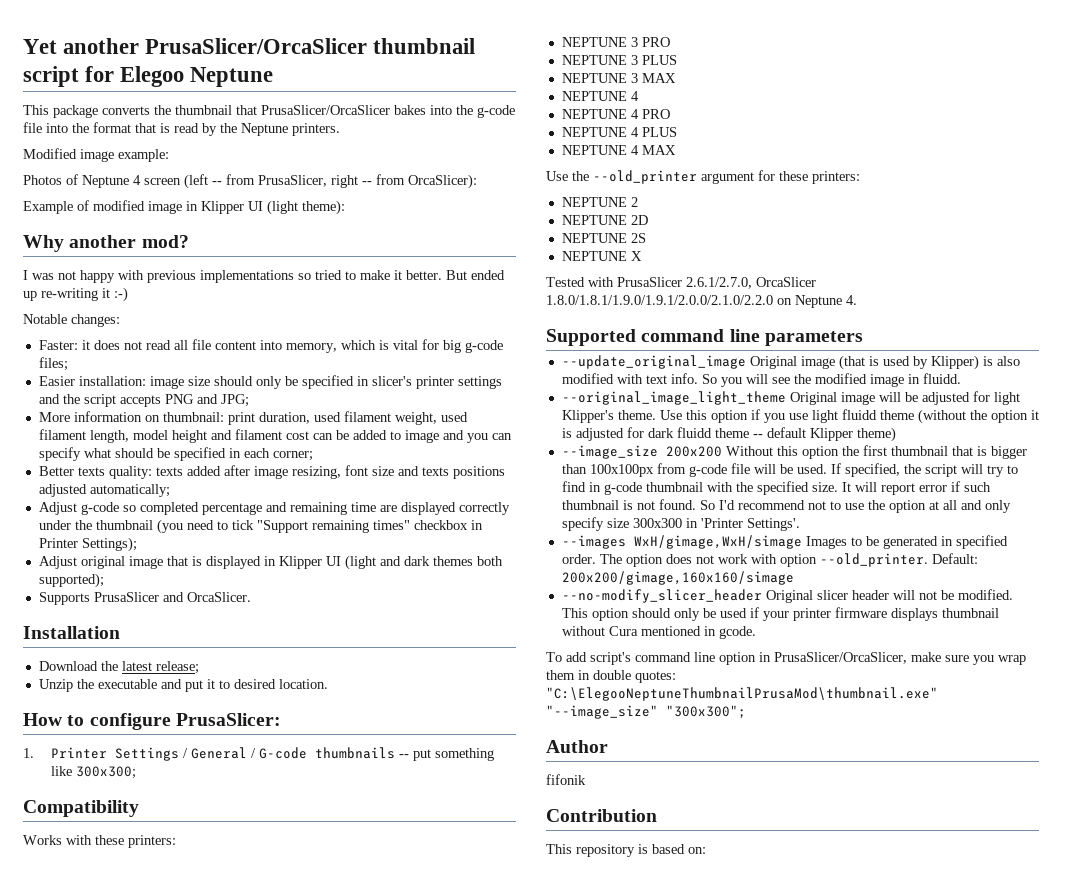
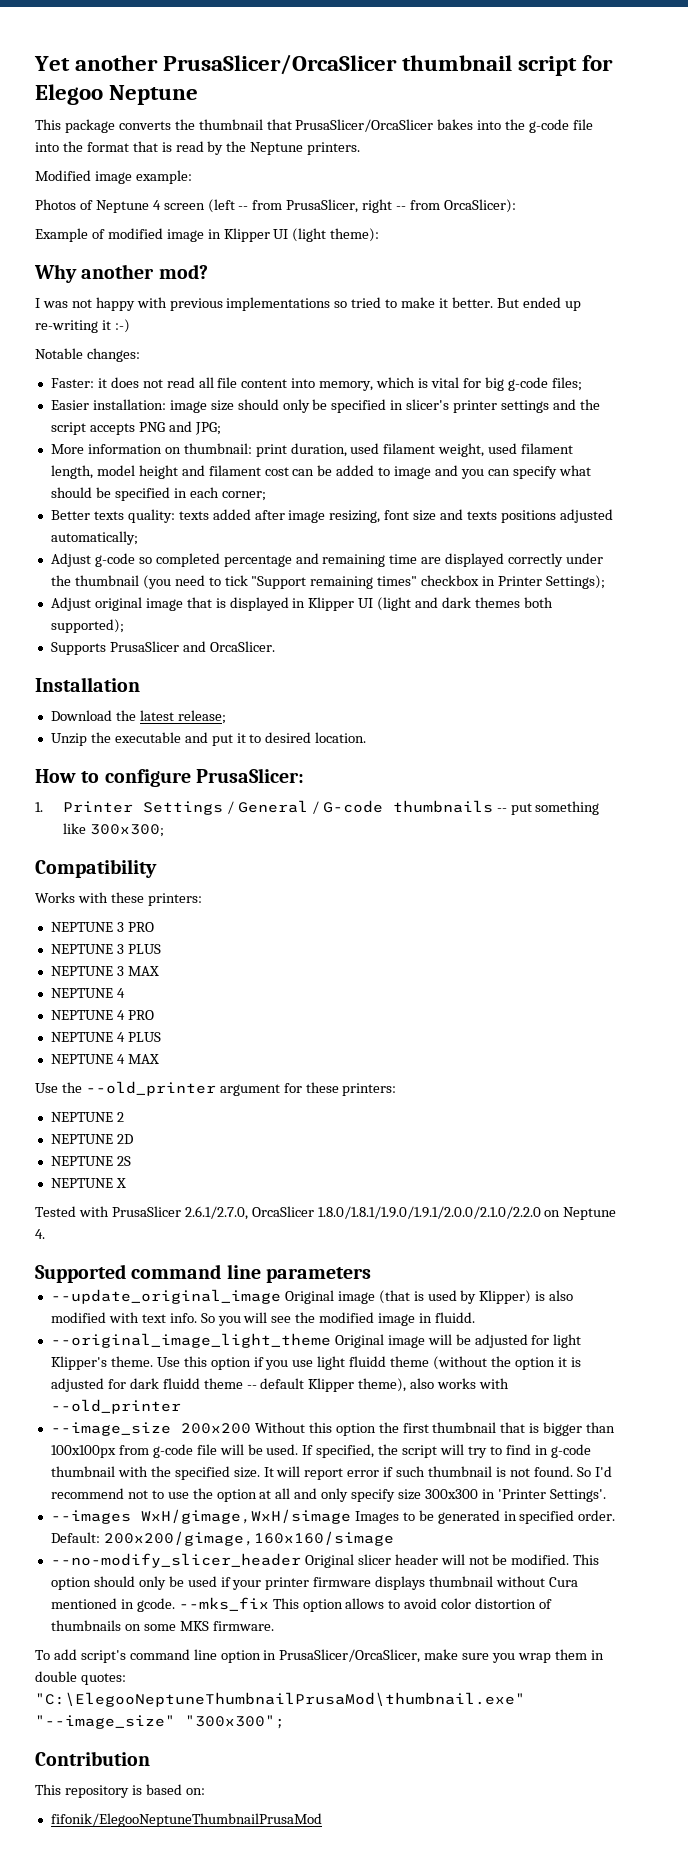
[856,427,896,442] theme) -> [358,1378,510,1392] [50,1399,181,1414] theme), also works with --old_printer
[599,553,928,567] The option does not work with option --old_printer. -> (616, 1515) none
(756, 632) none -> [178,1597,553,1612] [50,1620,274,1631] --mks_fix This option allows to avoid color distortion of thumbnails on some MKS firmware.
[546,740,608,753] [546,774,586,785] // Author // fifonik -> (285, 1722) none
(706, 850) none -> [50,1813,322,1827] // fifonik/ElegooNeptuneThumbnailPrusaMod

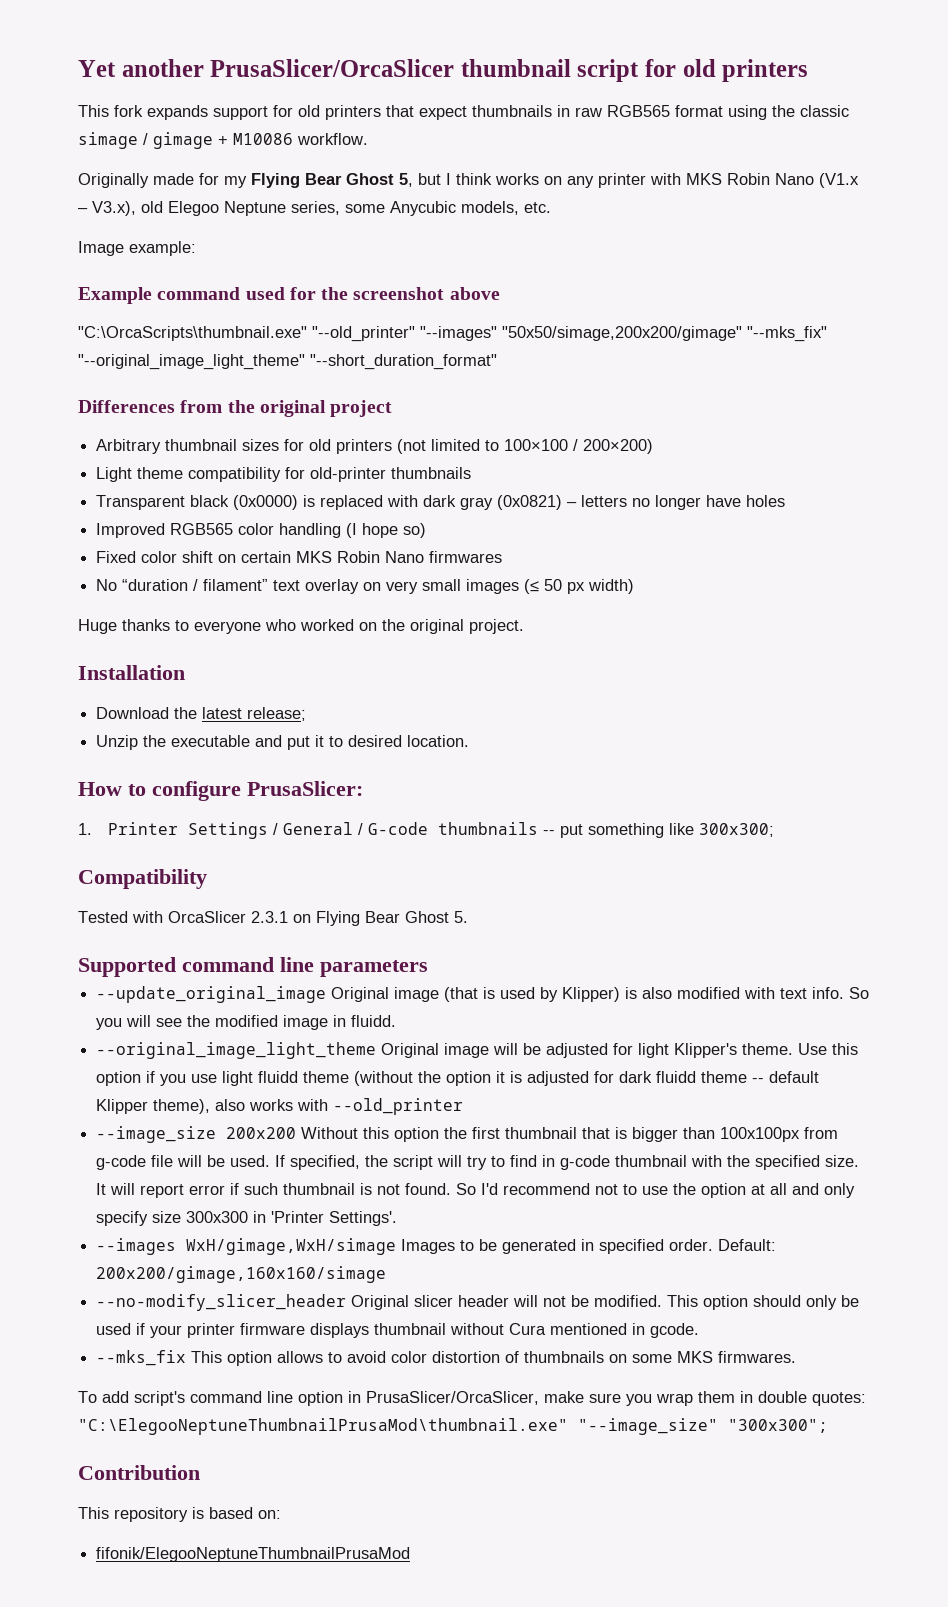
[35,84,199,105] [35,119,594,133] [35,141,361,155] [35,170,192,184] [35,199,516,213] [35,228,380,242] [34,264,208,283] [35,297,581,311] [35,319,130,333] [35,348,140,362] [50,377,582,391] [50,399,600,413] [50,421,221,435] [50,443,574,457] [50,465,591,479] [50,487,266,501] [50,509,613,523] [50,531,138,545] [50,553,604,567] [50,575,605,589] [50,597,553,611] [50,619,124,633] [50,641,275,655] Elegoo Neptune // This package converts the thumbnail that PrusaSlicer/OrcaSlicer bakes into the g-code file into the format that is read by the Neptune printers. // Modified image example: // Photos of Neptune 4 screen (left -- from PrusaSlicer, right -- from OrcaSlicer): // Example of modified image in Klipper UI (light theme): // Why another mod? // I was not happy with previous implementations so tried to make it better. But ended up re-writing it :-) // Notable changes: // Faster: it does not read all file content into memory, which is vital for big g-code files; // Easier installation: image size should only be specified in slicer's printer settings and the script accepts PNG and JPG; // More information on thumbnail: print duration, used filament weight, used filament length, model height and filament cost can be added to image and you can specify what should be specified in each corner; // Better texts quality: texts added after image resizing, font size and texts positions adjusted automatically; // Adjust g-code so completed percentage and remaining time are displayed correctly under the thumbnail (you need to tick "Support remaining times" checkbox in Printer Settings); // Adjust original image that is displayed in Klipper UI (light and dark themes both supported); // Supports PrusaSlicer and OrcaSlicer. -> [682,59,809,82] [78,105,849,120] [78,132,368,149] [78,173,859,188] [78,201,551,216] [78,241,196,256] [78,287,500,304] [78,326,827,342] [78,354,497,370] [78,400,393,417] [96,439,654,454] [96,467,472,482] [96,495,786,510] [96,523,427,538] [96,551,503,563] [96,579,635,594] [78,619,524,634] old printers // This fork expands support for old printers that expect thumbnails in raw RGB565 format using the classic simage / gimage + M10086 workflow. // Originally made for my Flying Bear Ghost 5, but I think works on any printer with MKS Robin Nano (V1.x – V3.x), old Elegoo Neptune series, some Anycubic models, etc. // Image example: // Example command used for the screenshot above // "C:\OrcaScripts\thumbnail.exe" "--old_printer" "--images" "50x50/simage,200x200/gimage" "--mks_fix" "--original_image_light_theme" "--short_duration_format" // Differences from the original project // Arbitrary thumbnail sizes for old printers (not limited to 100×100 / 200×200) // Light theme compatibility for old-printer thumbnails // Transparent black (0x0000) is replaced with dark gray (0x0821) – letters no longer have holes // Improved RGB565 color handling (I hope so) // Fixed color shift on certain MKS Robin Nano firmwares // No “duration / filament” text overlay on very small images (≤ 50 px width) // Huge thanks to everyone who worked on the original project.
[35,892,202,906] [50,922,154,932] [50,944,161,954] [50,966,159,976] [50,988,125,998] [50,1010,154,1020] [50,1032,161,1042] [50,1054,159,1064] [35,1081,397,1096] [50,1112,124,1122] [50,1134,133,1144] [50,1156,131,1166] [50,1178,126,1188] [35,1206,617,1220] [35,1229,45,1239] Works with these printers: // NEPTUNE 3 PRO // NEPTUNE 3 PLUS // NEPTUNE 3 MAX // NEPTUNE 4 // NEPTUNE 4 PRO // NEPTUNE 4 PLUS // NEPTUNE 4 MAX // Use the --old_printer argument for these printers: // NEPTUNE 2 // NEPTUNE 2D // NEPTUNE 2S // NEPTUNE X // Tested with PrusaSlicer 2.6.1/2.7.0, OrcaSlicer 1.8.0/1.8.1/1.9.0/1.9.1/2.0.0/2.1.0/2.2.0 on Neptune 4. -> [78,911,468,926] Tested with OrcaSlicer 2.3.1 on Flying Bear Ghost 5.
(175, 1605) none -> (700, 1330) //
[212,1621,274,1631] firmware. -> [718,1351,797,1363] firmwares.

